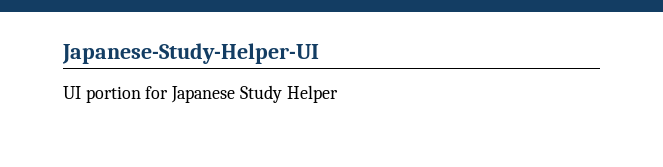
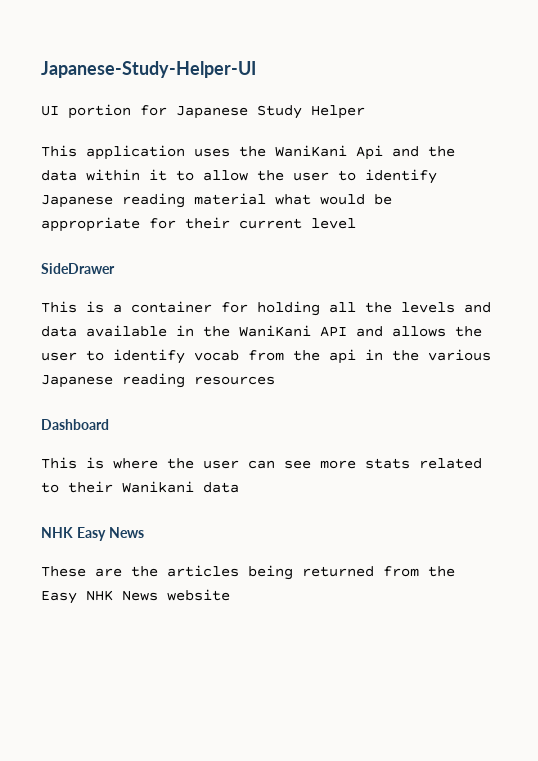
(338, 94) none -> [41,145,455,160] [41,169,437,184] [41,193,392,208] [41,217,356,232] [41,263,115,274] [41,301,491,316] [41,325,482,337] [41,349,491,364] [41,373,275,388] [41,419,109,430] [41,457,482,469] [41,481,239,493] [41,527,144,541] [41,565,455,580] [41,589,230,604] // This application uses the WaniKani Api and the data within it to allow the user to identify Japanese reading material what would be appropriate for their current level // SideDrawer // This is a container for holding all the levels and data available in the WaniKani API and allows the user to identify vocab from the api in the various Japanese reading resources // Dashboard // This is where the user can see more stats related to their Wanikani data // NHK Easy News // These are the articles being returned from the Easy NHK News website

